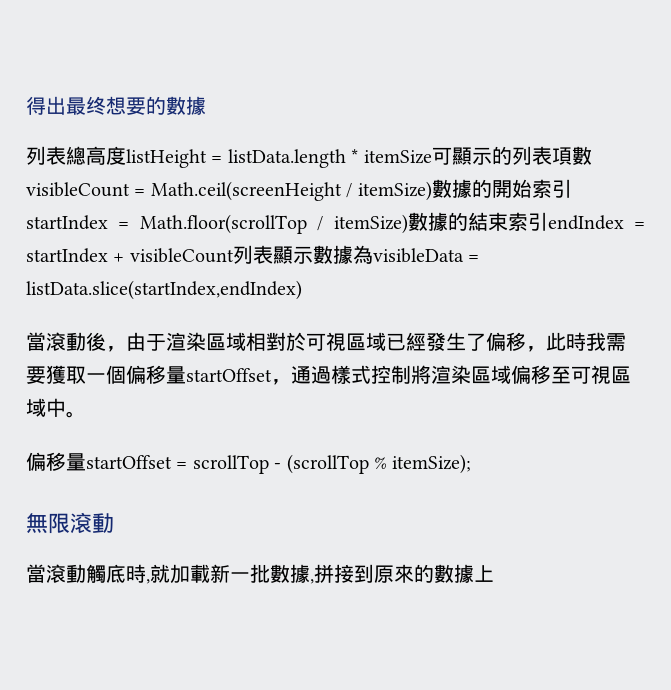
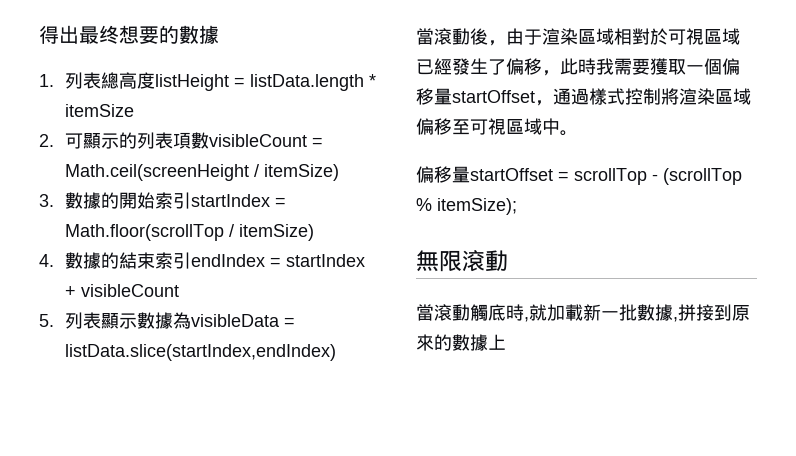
(206, 105) none -> [39,74,54,87] 1.
(432, 157) none -> [39,134,54,147] // 2.
(432, 191) none -> [39,194,54,207] // 3.
(408, 224) none -> [39,254,54,267] // 4.
(234, 255) none -> [39,314,54,327] // 5.

